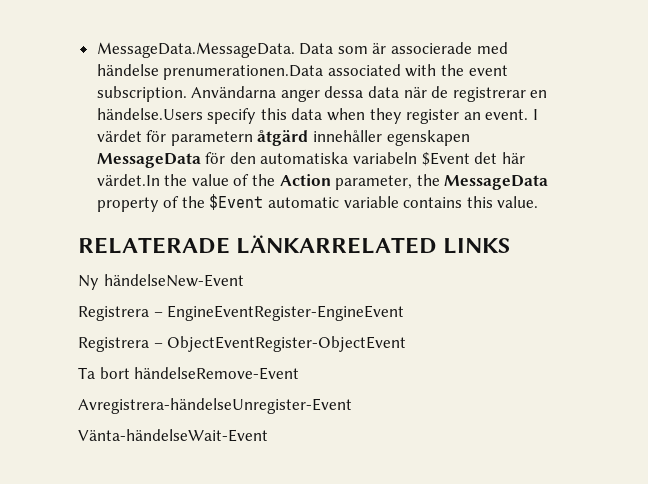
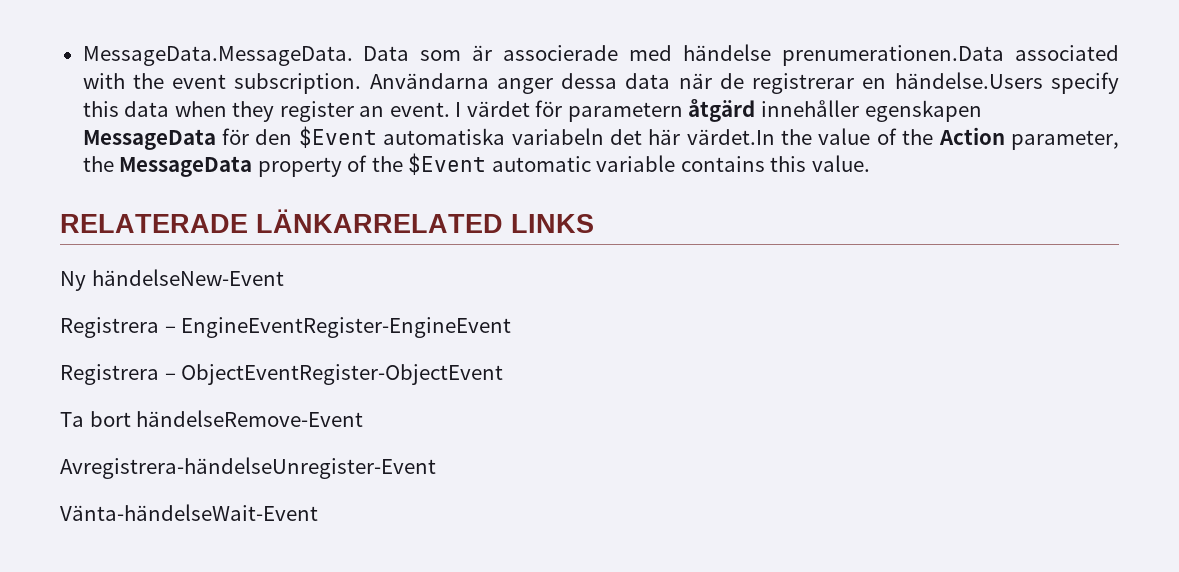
(256, 158) none -> [298,126,377,148] $Event
[421,152,470,166] $Event -> (604, 136) none

